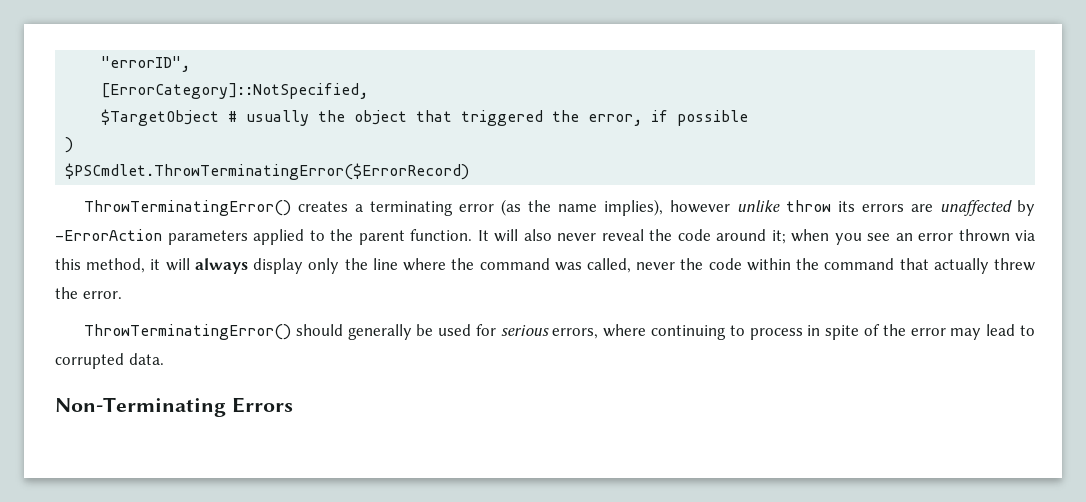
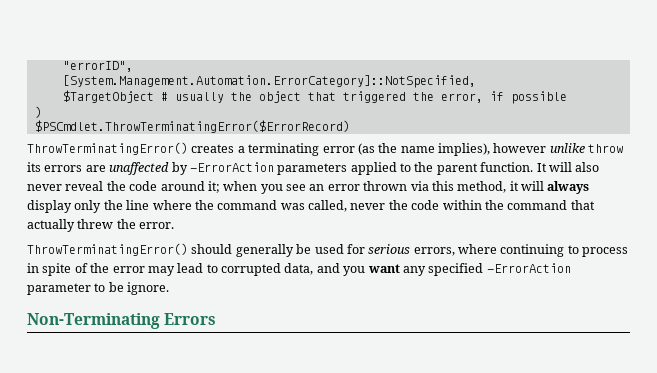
[101,83,369,99] [ErrorCategory]::NotSpecified, -> [62,75,476,88] [System.Management.Automation.ErrorCategory]::NotSpecified,
[128,353,164,365] data. -> [284,263,571,276] [27,282,170,295] data, and you want any specified -ErrorAction parameter to be ignore.

